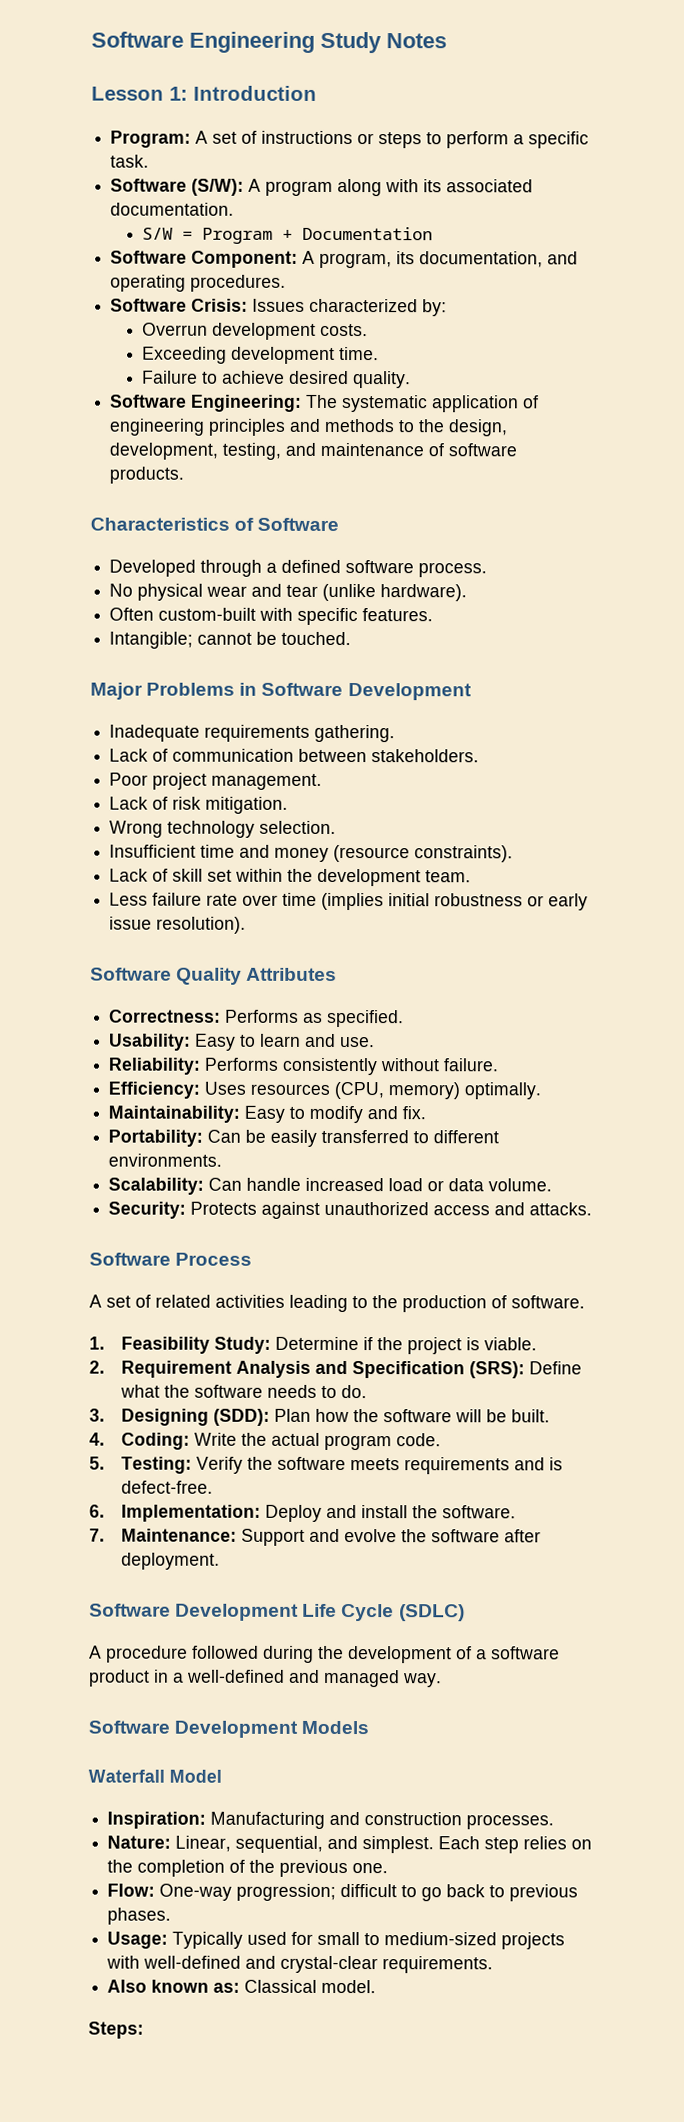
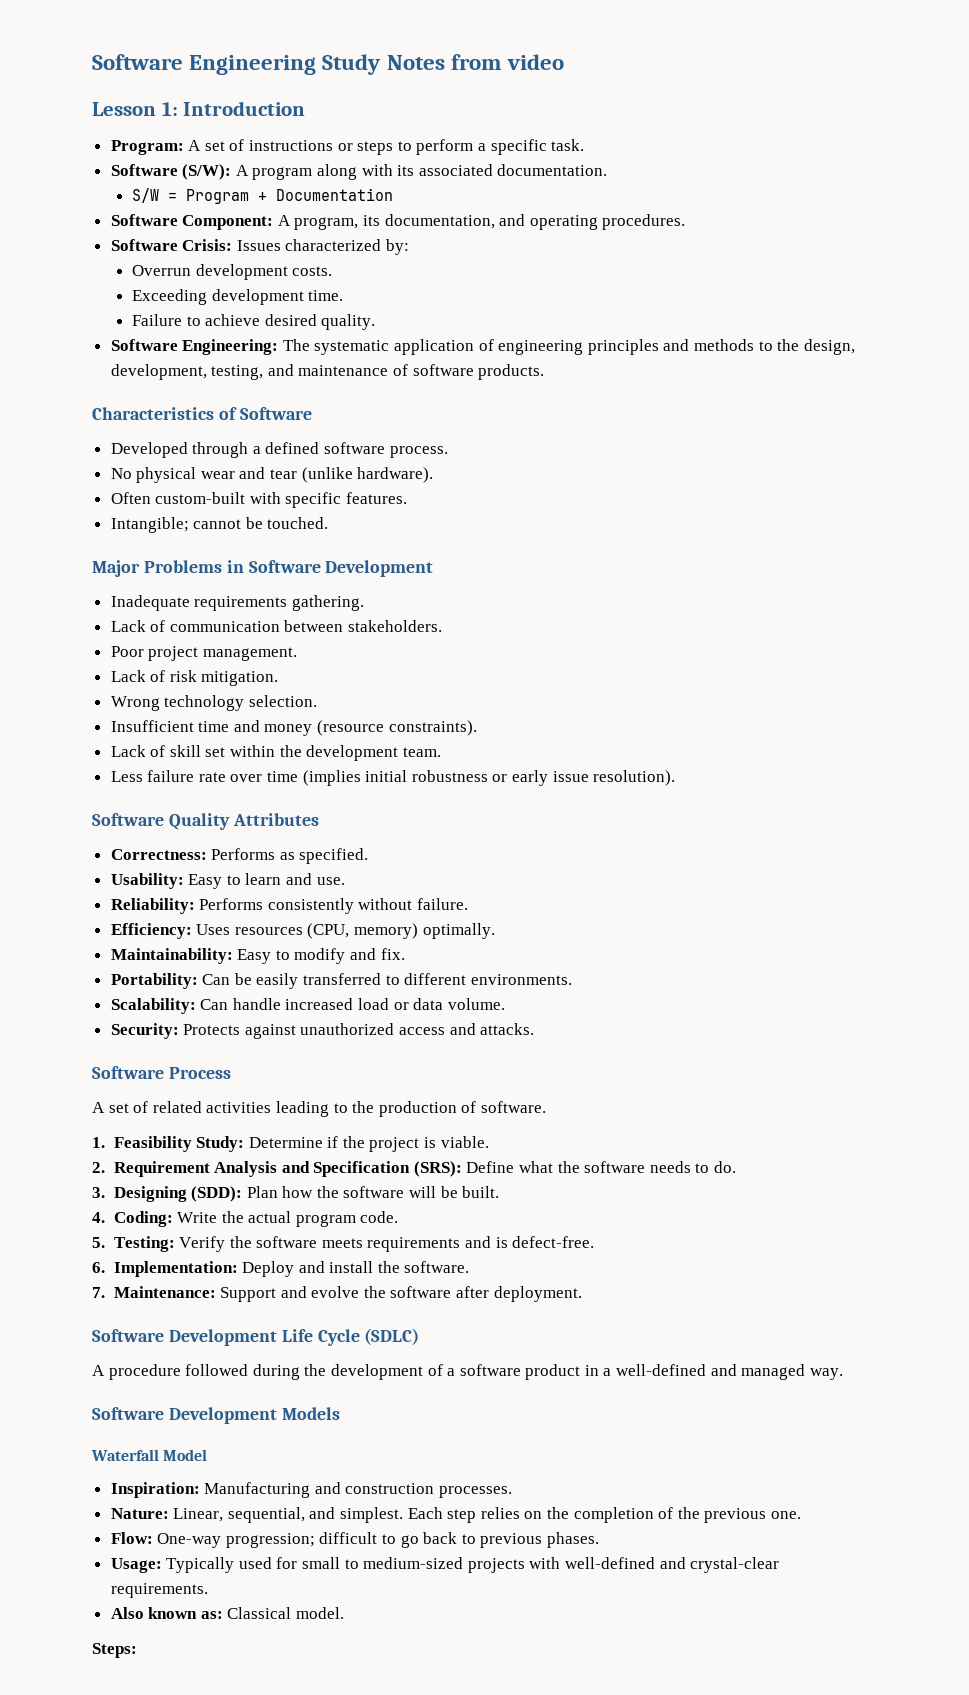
(447, 41) none -> [450,54,565,70] from video

